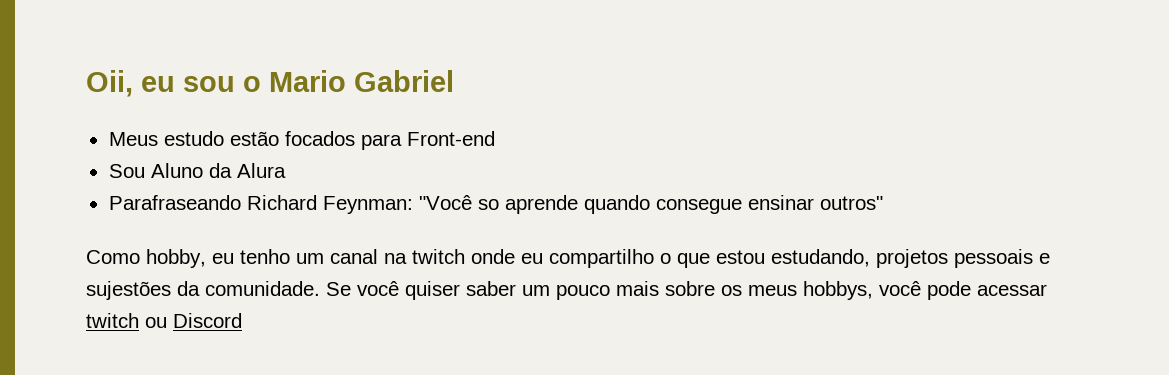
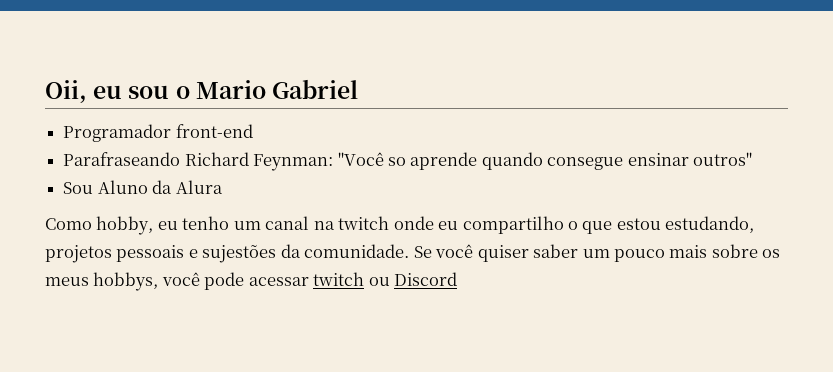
[108,131,495,150] [108,163,286,178] Meus estudo estão focados para Front-end // Sou Aluno da Alura -> [63,124,253,142] Programador front-end
(883, 203) none -> [63,180,223,194] // Sou Aluno da Alura

